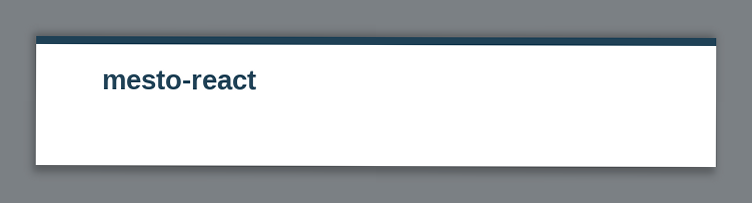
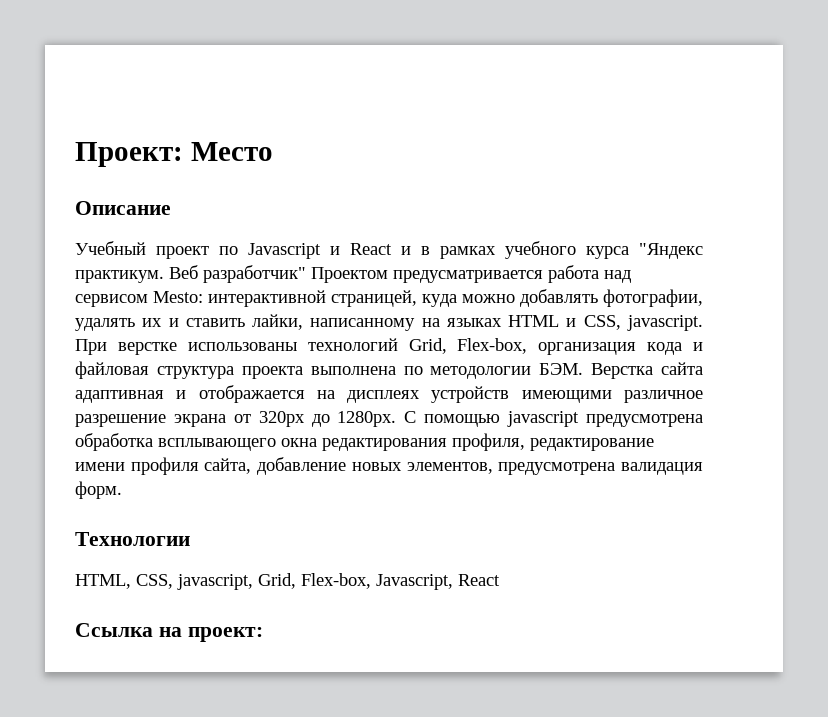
[102,70,257,90] mesto-react -> [75,142,273,167] [75,201,171,215] [75,241,703,259] [75,265,631,283] [75,289,703,307] [75,314,703,331] [75,338,703,355] [75,361,703,379] [75,385,703,403] [75,411,704,427] [75,433,654,451] [75,457,703,475] [75,481,122,499] [75,532,190,546] [75,573,500,590] [75,623,263,642] Проект: Место // Описание // Учебный проект по Javascript и React и в рамках учебного курса "Яндекс практикум. Веб разработчик" Проектом предусматривается работа над сервисом Mesto: интерактивной страницей, куда можно добавлять фотографии, удалять их и ставить лайки, написанному на языках HTML и CSS, javascript. При верстке использованы технологий Grid, Flex-box, организация кода и файловая структура проекта выполнена по методологии БЭМ. Верстка сайта адаптивная и отображается на дисплеях устройств имеющими различное разрешение экрана от 320px до 1280px. С помощью javascript предусмотрена обработка всплывающего окна редактирования профиля, редактирование имени профиля сайта, добавление новых элементов, предусмотрена валидация форм. // Технологии // HTML, CSS, javascript, Grid, Flex-box, Javascript, React // Ссылка на проект:

